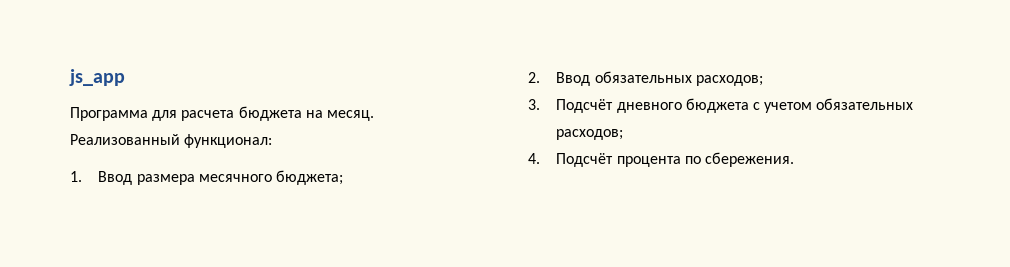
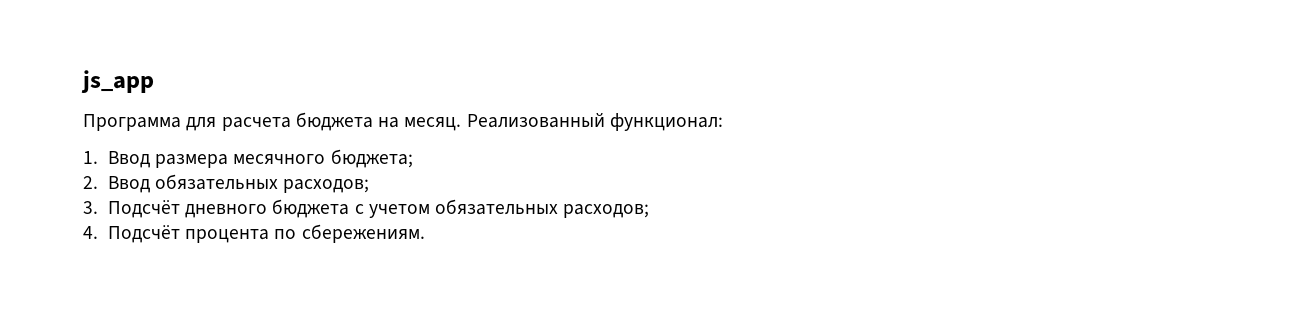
[704,152,794,167] сбережения. -> [301,224,425,243] сбережениям.

